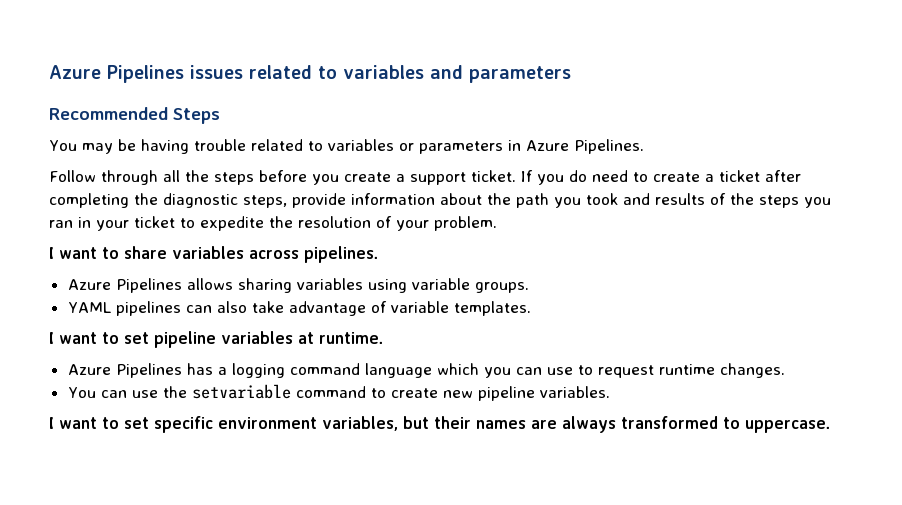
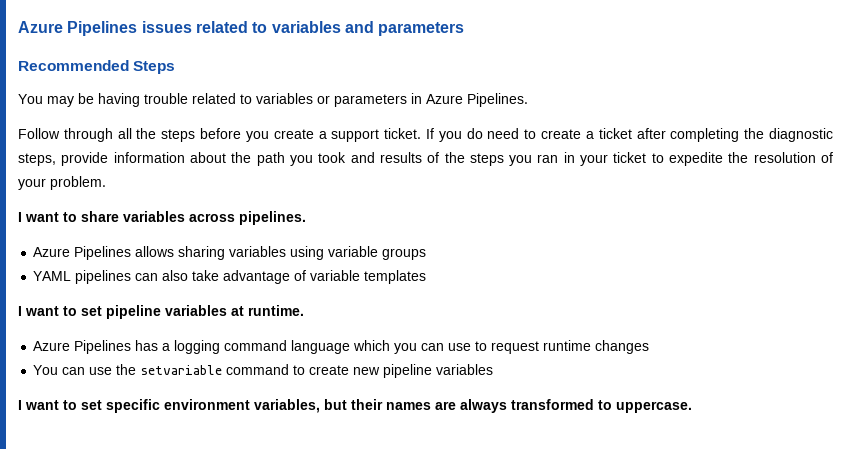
[474,282,529,293] groups. -> [382,248,427,260] groups
[453,301,531,316] templates. -> [364,270,427,284] templates
[719,363,785,378] changes. -> [595,340,650,354] changes
[539,386,610,398] variables. -> [436,364,494,375] variables

